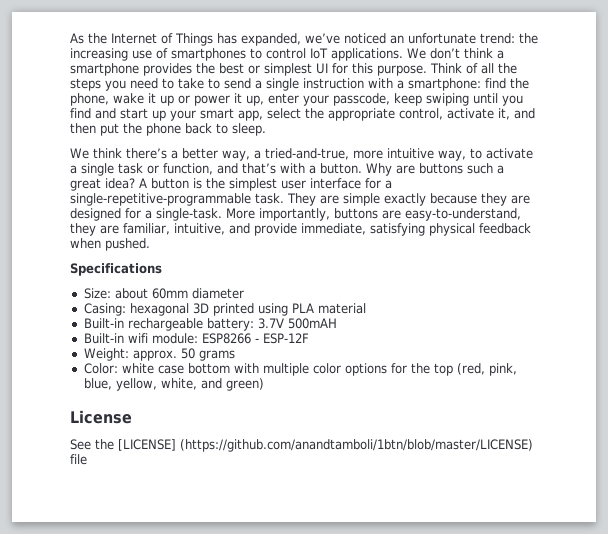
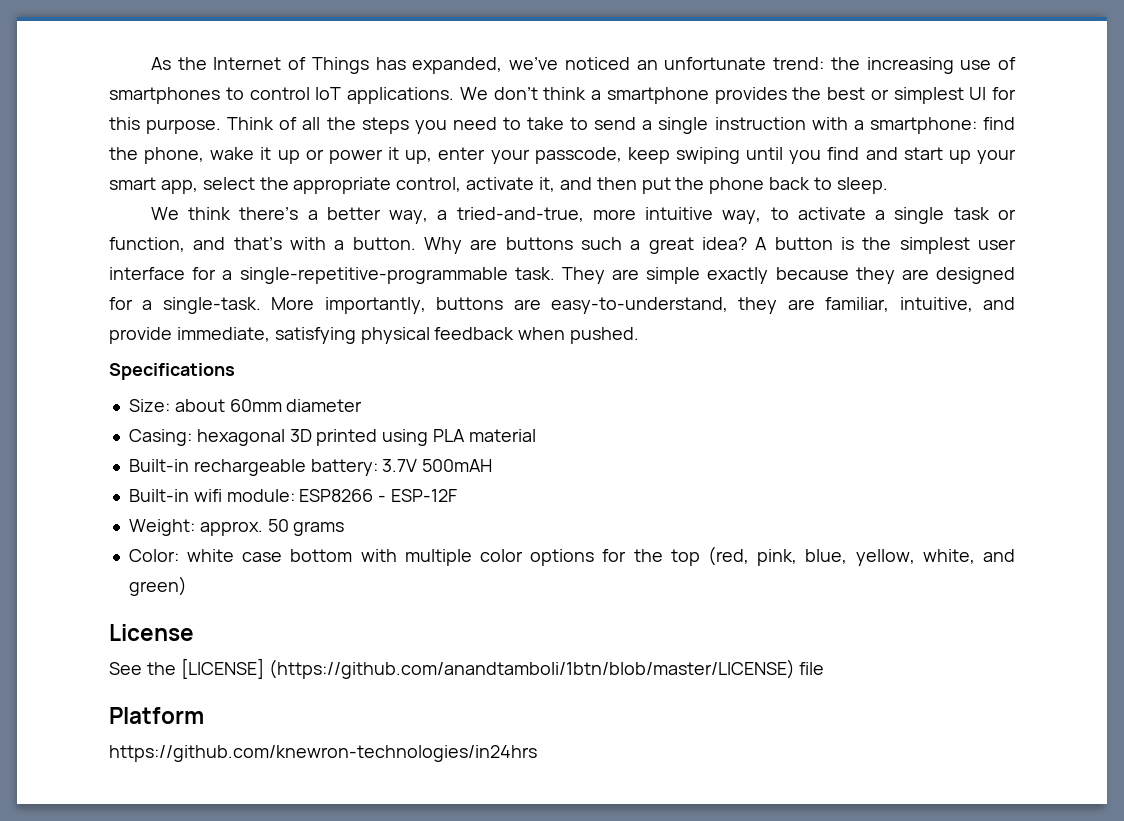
(87, 459) none -> [109,707,204,724] [109,745,537,762] // Platform // https://github.com/knewron-technologies/in24hrs

